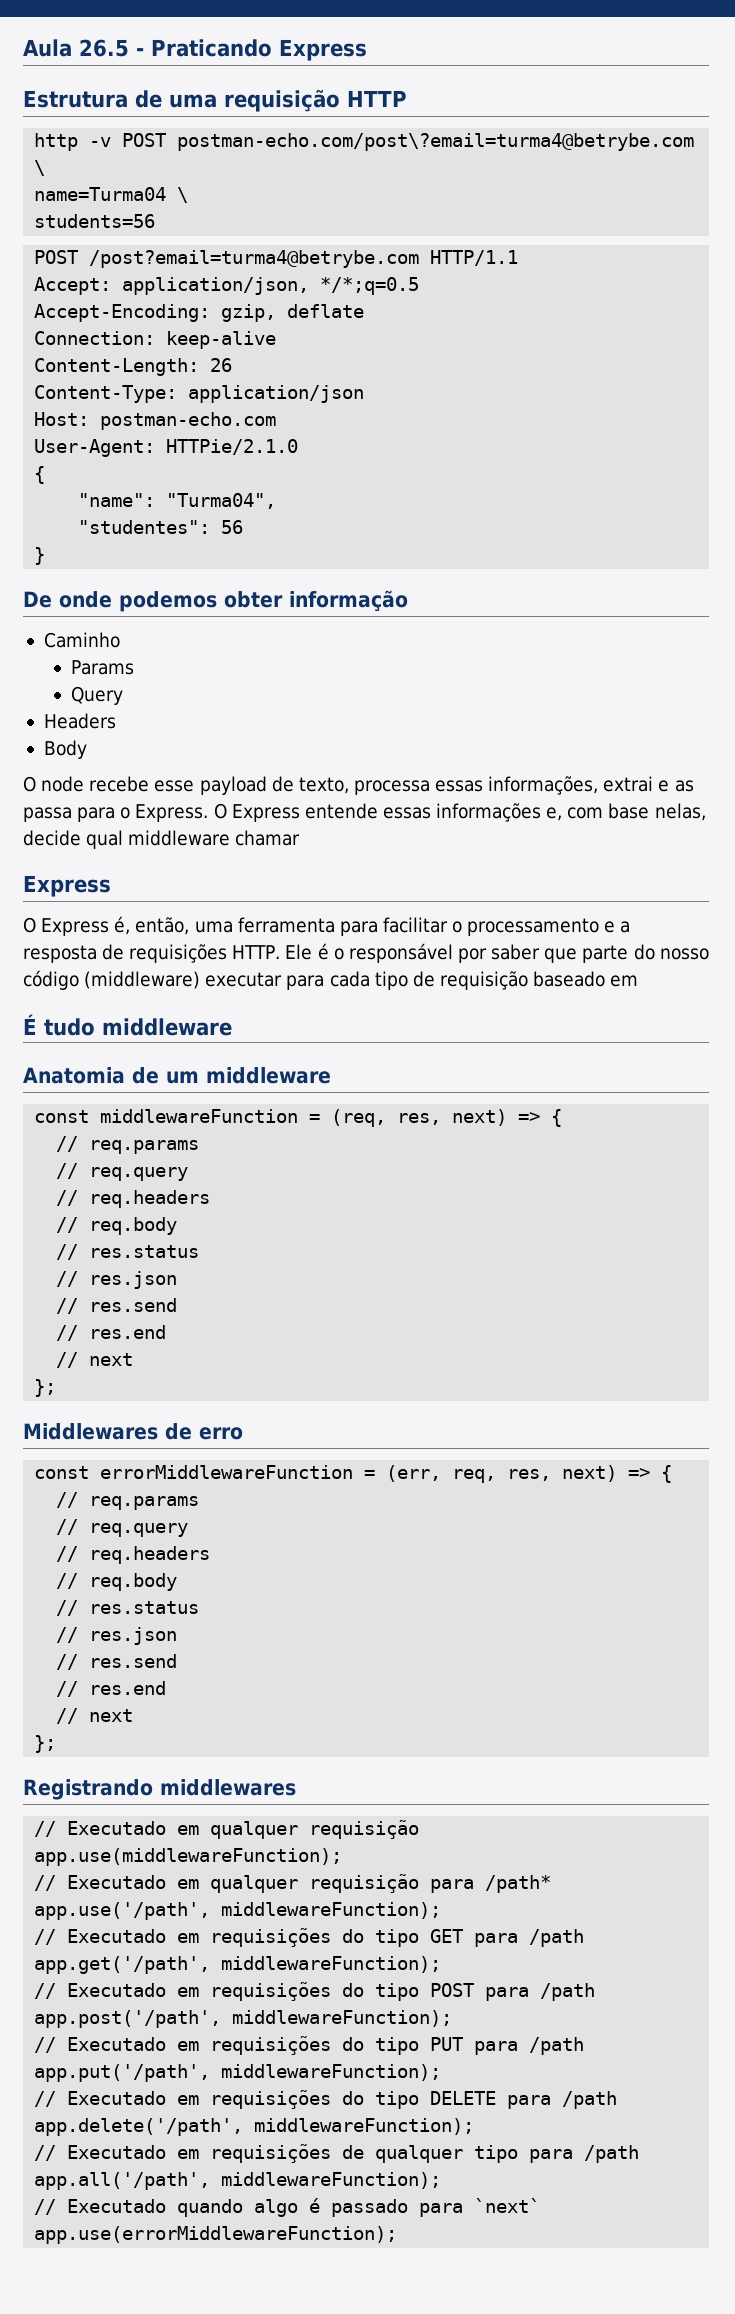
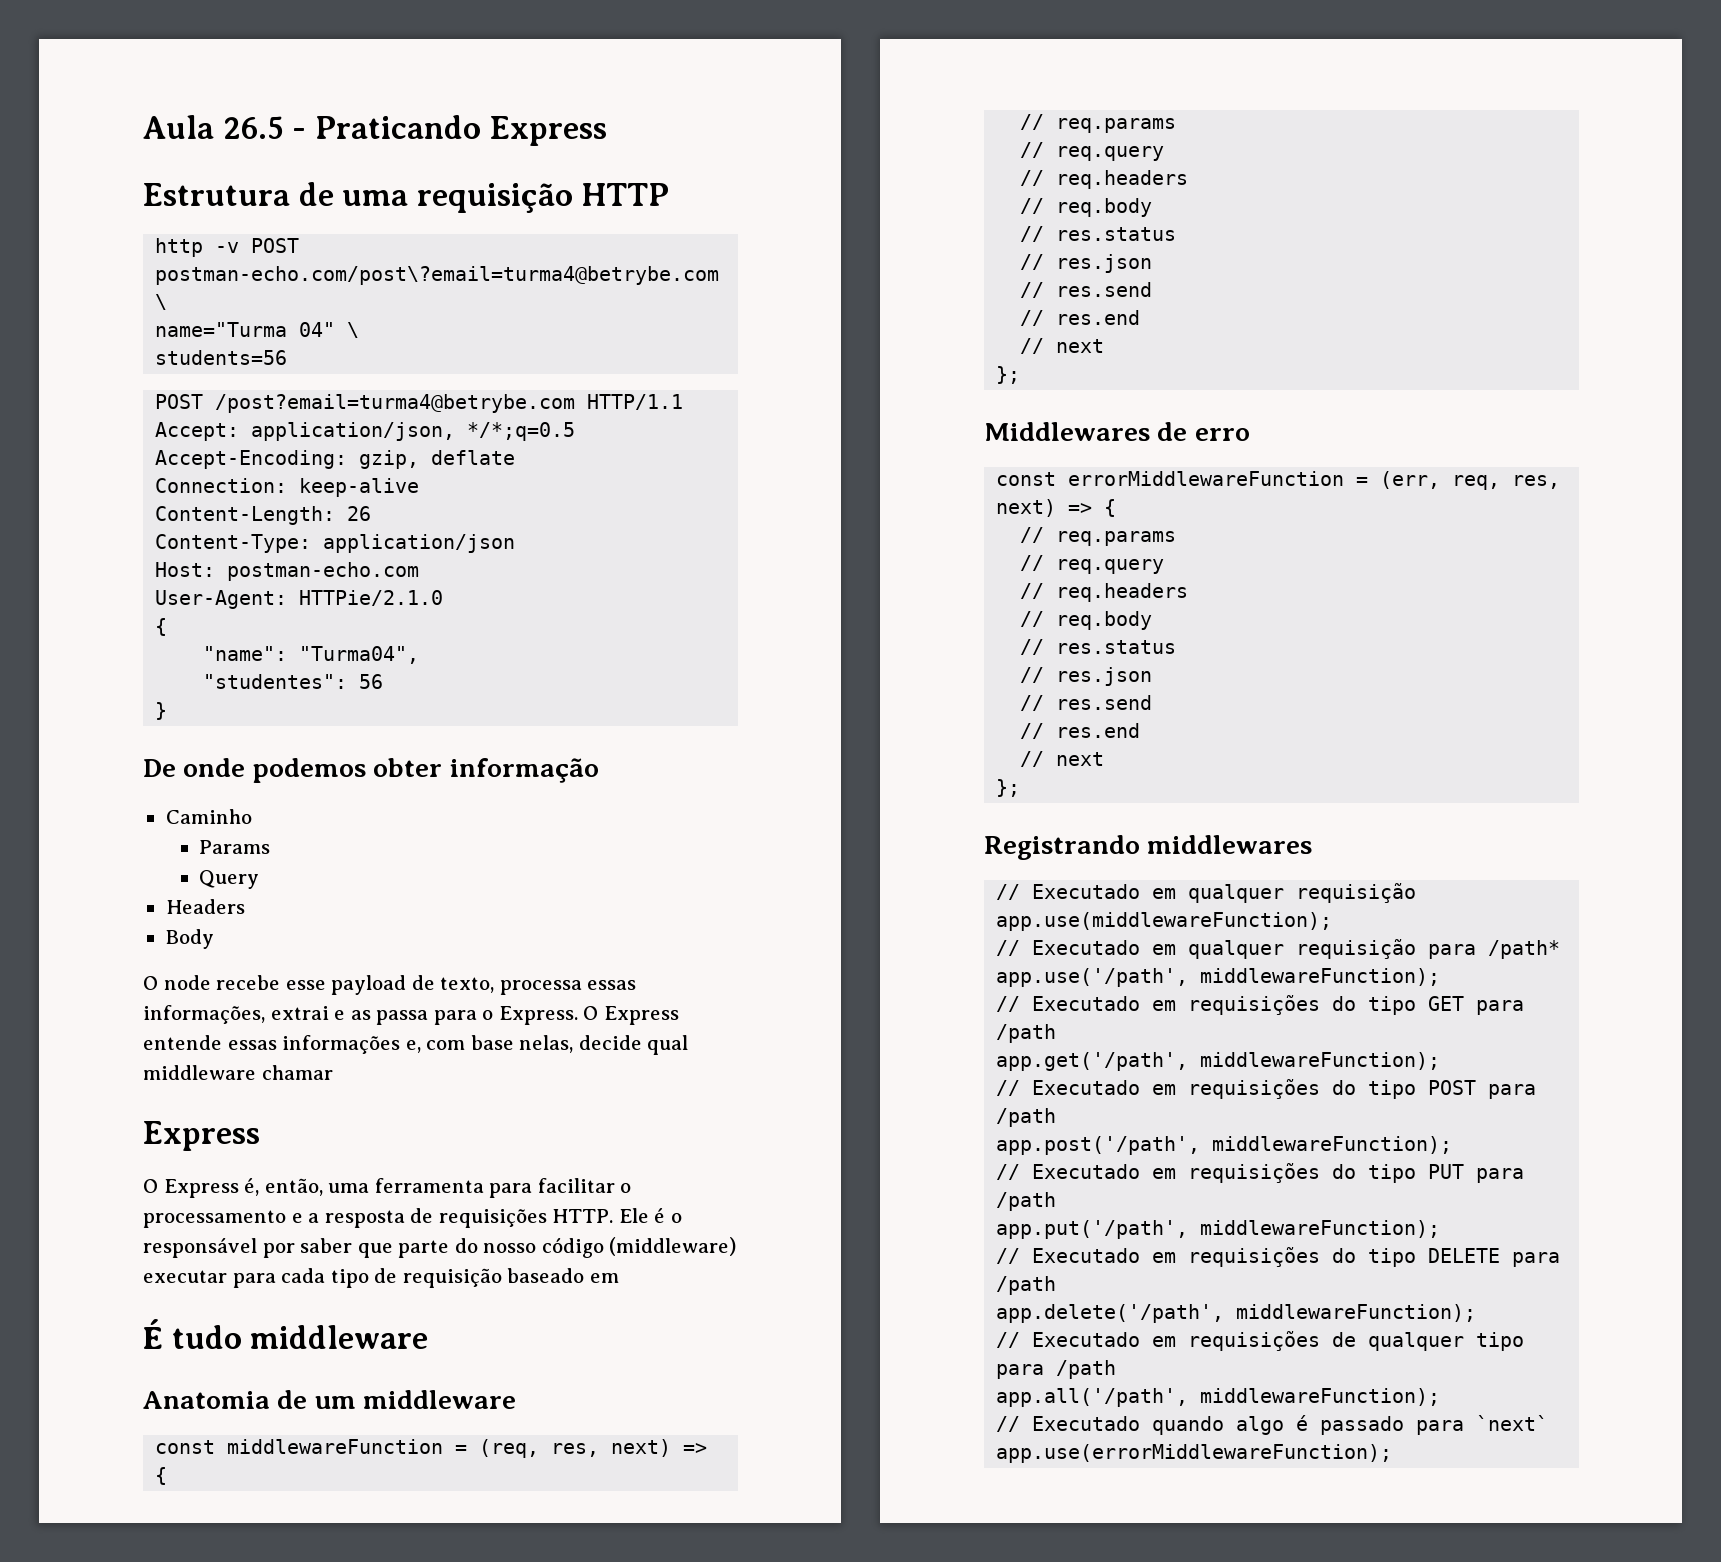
[34,187,167,201] name=Turma04 -> [155,322,336,337] name="Turma 04"

